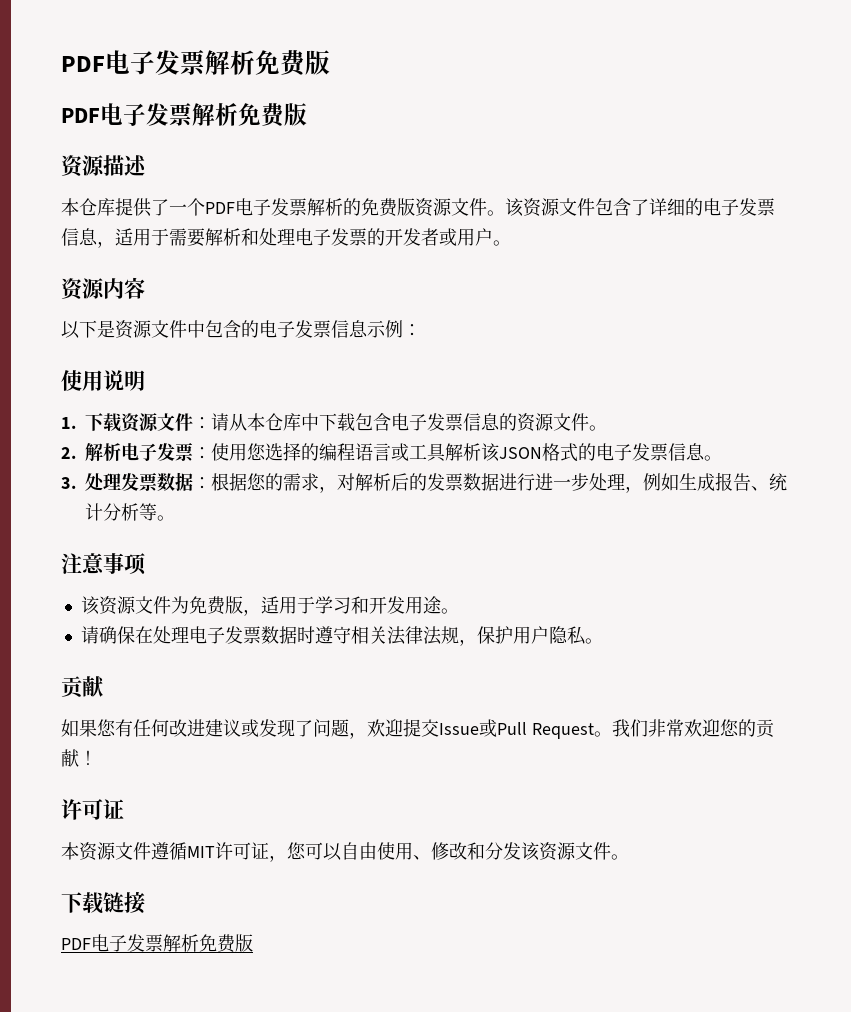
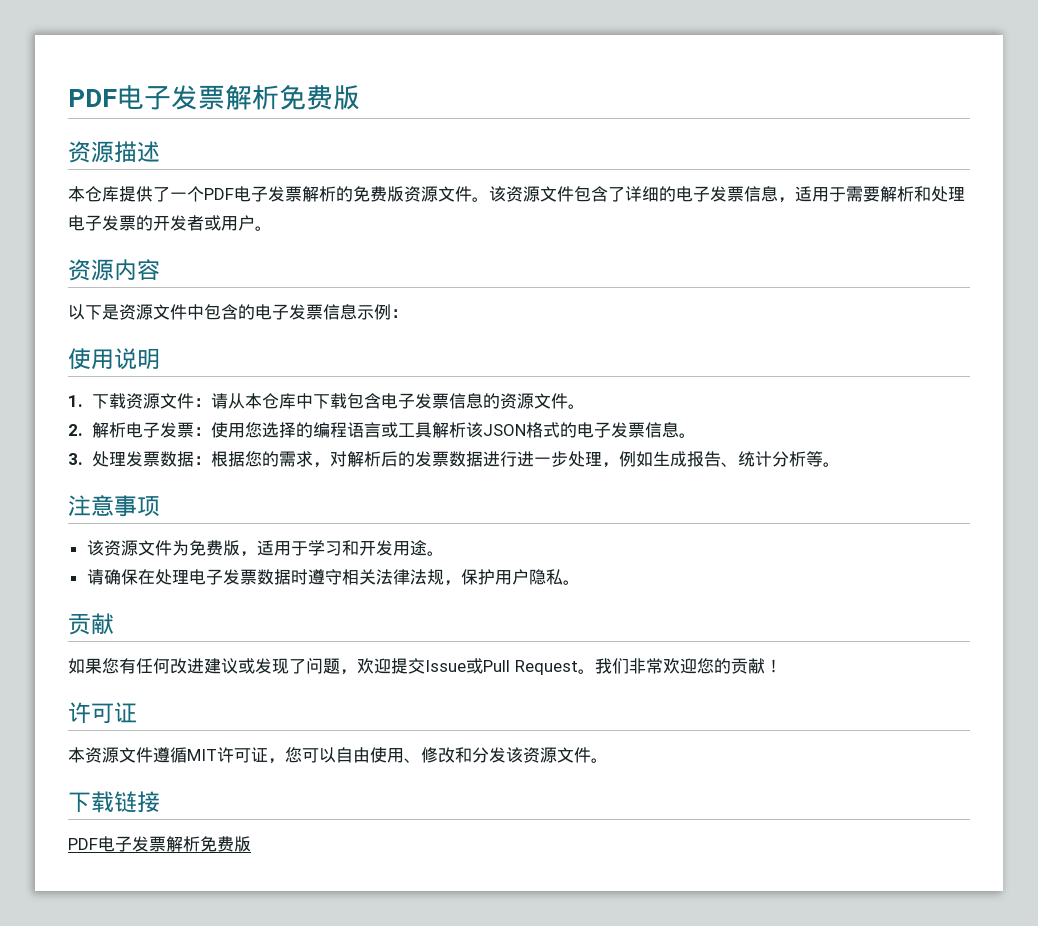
[61,50,330,76] [61,103,307,127] PDF电子发票解析免费版 // PDF电子发票解析免费版 -> [68,85,360,110] PDF电子发票解析免费版

